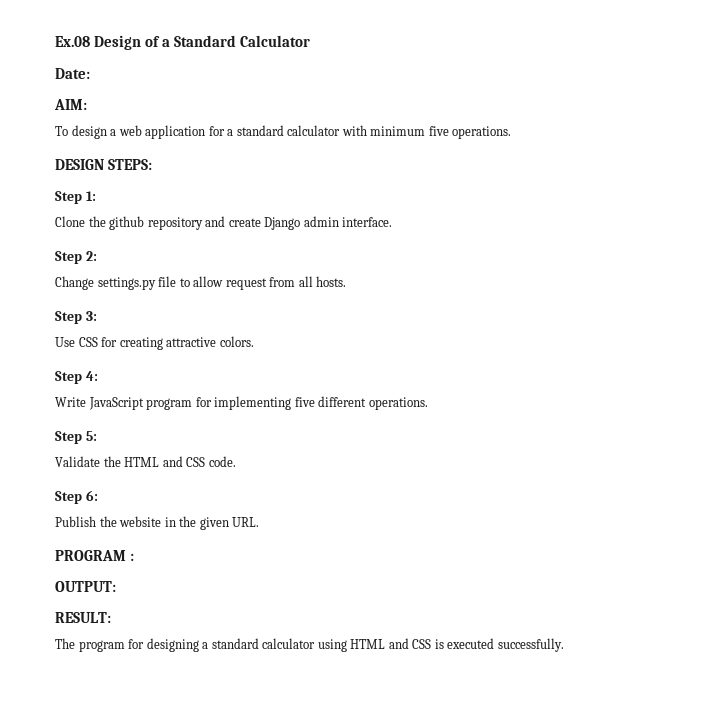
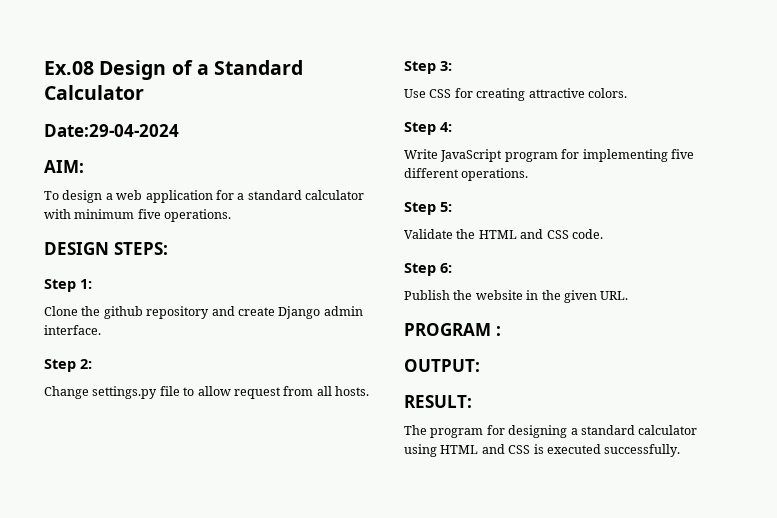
[55,68,90,79] Date: -> [44,124,179,137] Date:29-04-2024

